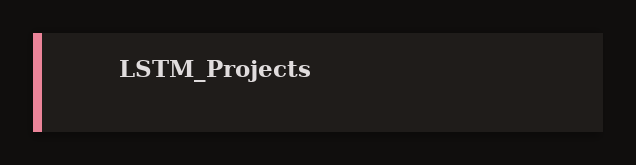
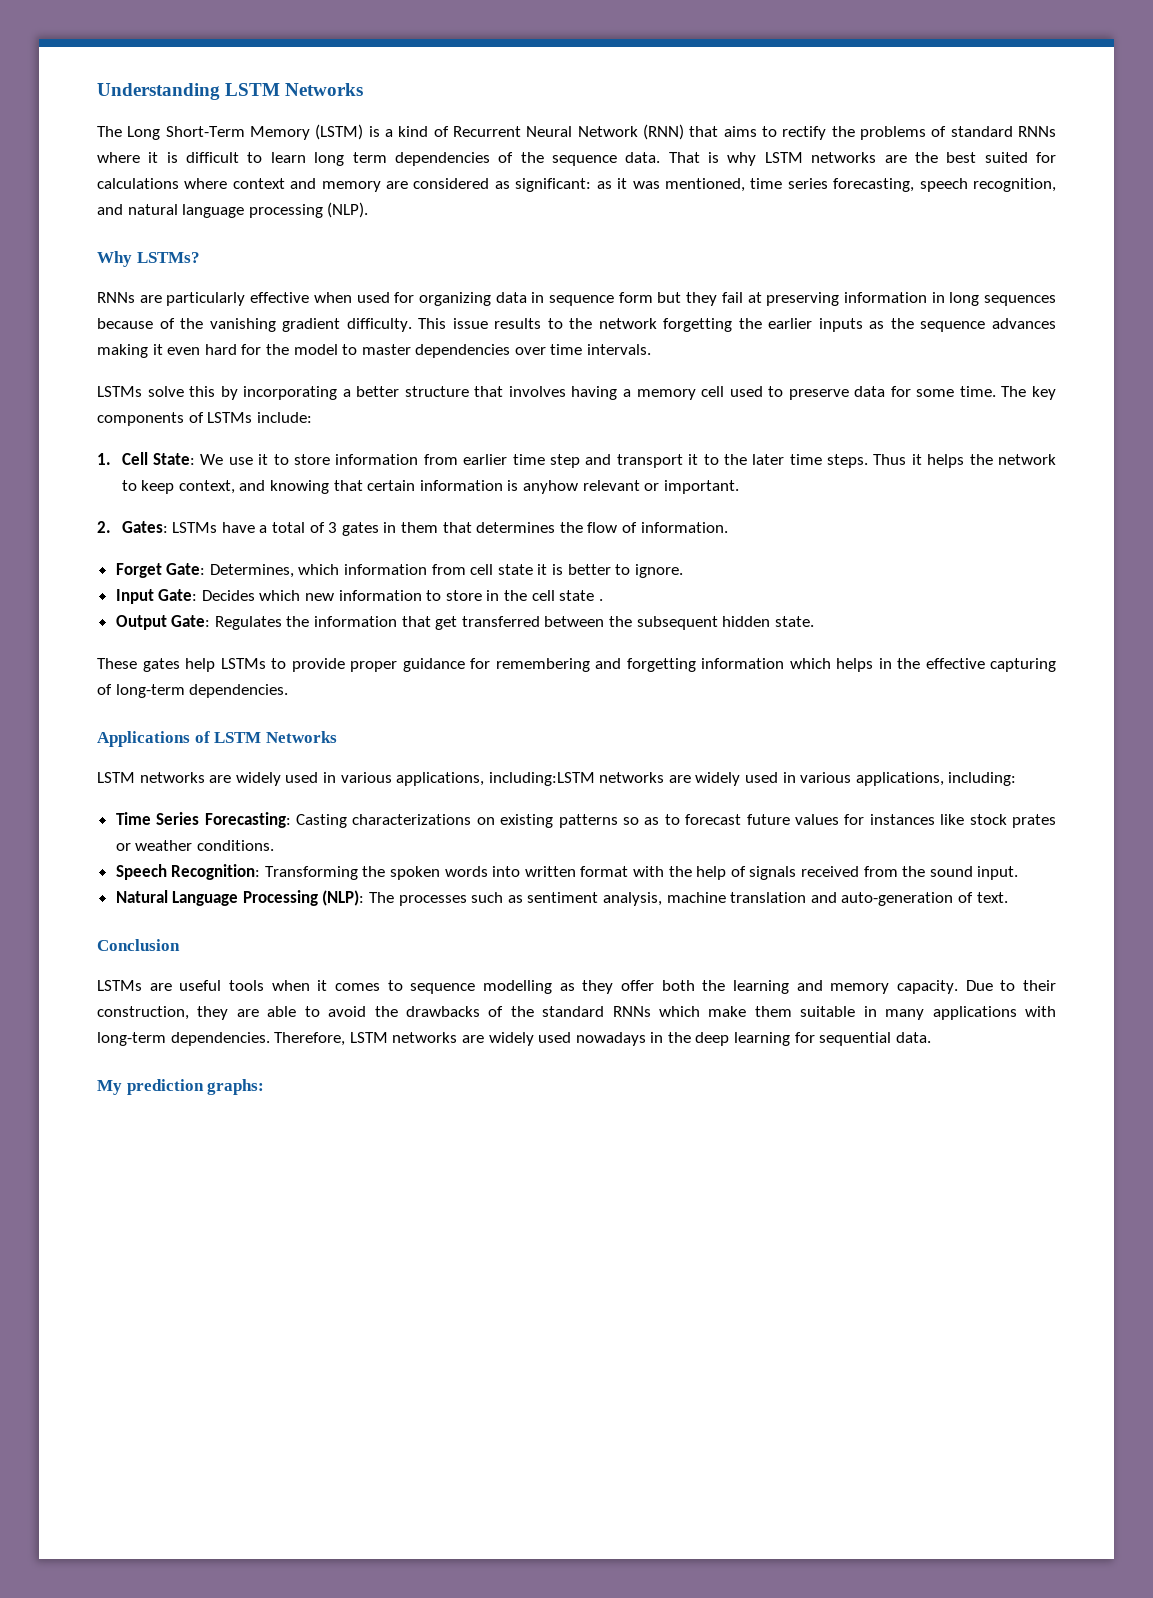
[119,60,311,82] LSTM_Projects -> [97,83,364,100] [97,124,1057,140] [97,152,1056,166] [97,178,1056,192] [97,202,369,218] [97,251,200,267] [97,292,1057,306] [97,318,1056,332] [97,344,652,358] [97,386,1056,400] [97,412,312,426] [97,452,1056,468] [121,480,739,494] [97,521,728,536] [115,563,683,578] [115,589,603,604] [115,615,814,630] [97,658,1056,672] [97,684,289,698] [97,731,337,747] [97,772,1017,786] [115,812,1057,828] [115,840,274,851] [115,864,1019,880] [115,890,1008,906] [97,939,180,951] [97,980,1056,994] [97,1006,1057,1020] [97,1032,931,1046] [97,1079,265,1095] Understanding LSTM Networks // The Long Short-Term Memory (LSTM) is a kind of Recurrent Neural Network (RNN) that aims to rectify the problems of standard RNNs where it is difficult to learn long term dependencies of the sequence data. That is why LSTM networks are the best suited for calculations where context and memory are considered as significant: as it was mentioned, time series forecasting, speech recognition, and natural language processing (NLP). // Why LSTMs? // RNNs are particularly effective when used for organizing data in sequence form but they fail at preserving information in long sequences because of the vanishing gradient difficulty. This issue results to the network forgetting the earlier inputs as the sequence advances making it even hard for the model to master dependencies over time intervals. // LSTMs solve this by incorporating a better structure that involves having a memory cell used to preserve data for some time. The key components of LSTMs include: // 1. Cell State: We use it to store information from earlier time step and transport it to the later time steps. Thus it helps the network to keep context, and knowing that certain information is anyhow relevant or important. // 2. Gates: LSTMs have a total of 3 gates in them that determines the flow of information. // Forget Gate: Determines, which information from cell state it is better to ignore. // Input Gate: Decides which new information to store in the cell state . // Output Gate: Regulates the information that get transferred between the subsequent hidden state. // These gates help LSTMs to provide proper guidance for remembering and forgetting information which helps in the effective capturing of long-term dependencies. // Applications of LSTM Networks // LSTM networks are widely used in various applications, including:LSTM networks are widely used in various applications, including: // Time Series Forecasting: Casting characterizations on existing patterns so as to forecast future values for instances like stock prates or weather conditions. // Speech Recognition: Transforming the spoken words into written format with the help of signals received from the sound input. // Natural Language Processing (NLP): The processes such as sentiment analysis, machine translation and auto-generation of text. // Conclusion // LSTMs are useful tools when it comes to sequence modelling as they offer both the learning and memory capacity. Due to their construction, they are able to avoid the drawbacks of the standard RNNs which make them suitable in many applications with long-term dependencies. Therefore, LSTM networks are widely used nowadays in the deep learning for sequential data. // My prediction graphs:

